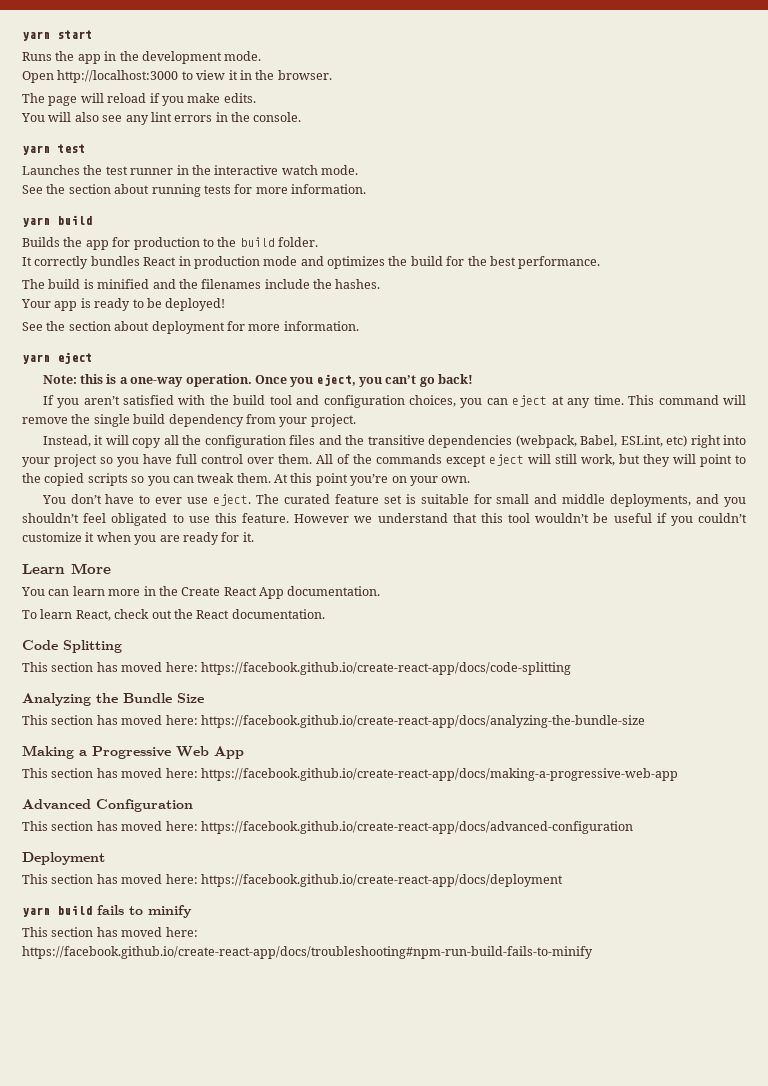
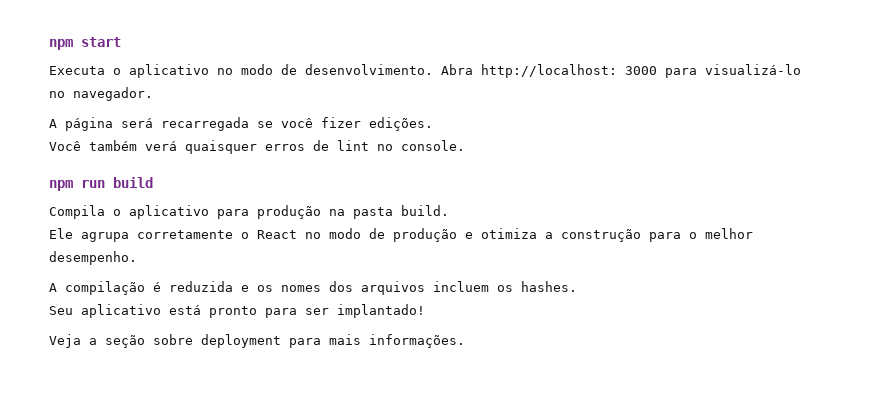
[22,31,50,41] yarn -> [49,39,73,50] npm
[22,51,262,64] [22,70,332,83] [22,93,256,106] [21,112,302,125] [22,144,85,155] [22,165,358,175] [22,184,366,197] [22,215,92,227] [22,237,318,250] [22,256,601,269] [22,279,381,289] [21,298,226,311] [22,321,359,334] [22,352,92,364] [42,374,474,387] [42,395,746,408] [22,414,356,427] [42,435,746,448] [22,454,746,467] [22,473,471,486] [41,494,746,507] [22,513,747,526] [22,532,254,545] [22,563,111,574] [21,586,381,599] [22,609,325,621] [22,640,122,653] [22,662,571,675] [22,693,204,706] [22,715,645,728] [22,745,244,759] [22,768,678,781] [22,799,193,812] [22,821,633,834] [22,852,105,865] [22,874,563,887] [22,905,192,918] [22,927,198,937] [22,946,593,959] Runs the app in the development mode. // Open http://localhost:3000 to view it in the browser. // The page will reload if you make edits. // You will also see any lint errors in the console. // yarn test // Launches the test runner in the interactive watch mode. // See the section about running tests for more information. // yarn build // Builds the app for production to the build folder. // It correctly bundles React in production mode and optimizes the build for the best performance. // The build is minified and the filenames include the hashes. // Your app is ready to be deployed! // See the section about deployment for more information. // yarn eject // Note: this is a one-way operation. Once you eject, you can’t go back! // If you aren’t satisfied with the build tool and configuration choices, you can eject at any time. This command will remove the single build dependency from your project. // Instead, it will copy all the configuration files and the transitive dependencies (webpack, Babel, ESLint, etc) right into your project so you have full control over them. All of the commands except eject will still work, but they will point to the copied scripts so you can tweak them. At this point you’re on your own. // You don’t have to ever use eject. The curated feature set is suitable for small and middle deployments, and you shouldn’t feel obligated to use this feature. However we understand that this tool wouldn’t be useful if you couldn’t customize it when you are ready for it. // Learn More // You can learn more in the Create React App documentation. // To learn React, check out the React documentation. // Code Splitting // This section has moved here: https://facebook.github.io/create-react-app/docs/code-splitting // Analyzing the Bundle Size // This section has moved here: https://facebook.github.io/create-react-app/docs/analyzing-the-bundle-size // Making a Progressive Web App // This section has moved here: https://facebook.github.io/create-react-app/docs/making-a-progressive-web-app // Advanced Configuration // This section has moved here: https://facebook.github.io/create-react-app/docs/advanced-configuration // Deployment // This section has moved here: https://facebook.github.io/create-react-app/docs/deployment // yarn build fails to minify // This section has moved here: https://facebook.github.io/create-react-app/docs/troubleshooting#npm-run-build-fails-to-minify -> [49,64,801,78] [49,87,153,101] [49,117,433,131] [49,140,465,154] [49,177,153,191] [49,205,449,219] [49,228,753,242] [49,251,137,265] [49,281,577,295] [49,304,425,318] [49,334,465,348] Executa o aplicativo no modo de desenvolvimento. Abra http://localhost: 3000 para visualizá-lo no navegador. // A página será recarregada se você fizer edições. // Você também verá quaisquer erros de lint no console. // npm run build // Compila o aplicativo para produção na pasta build. // Ele agrupa corretamente o React no modo de produção e otimiza a construção para o melhor desempenho. // A compilação é reduzida e os nomes dos arquivos incluem os hashes. // Seu aplicativo está pronto para ser implantado! // Veja a seção sobre deployment para mais informações.

